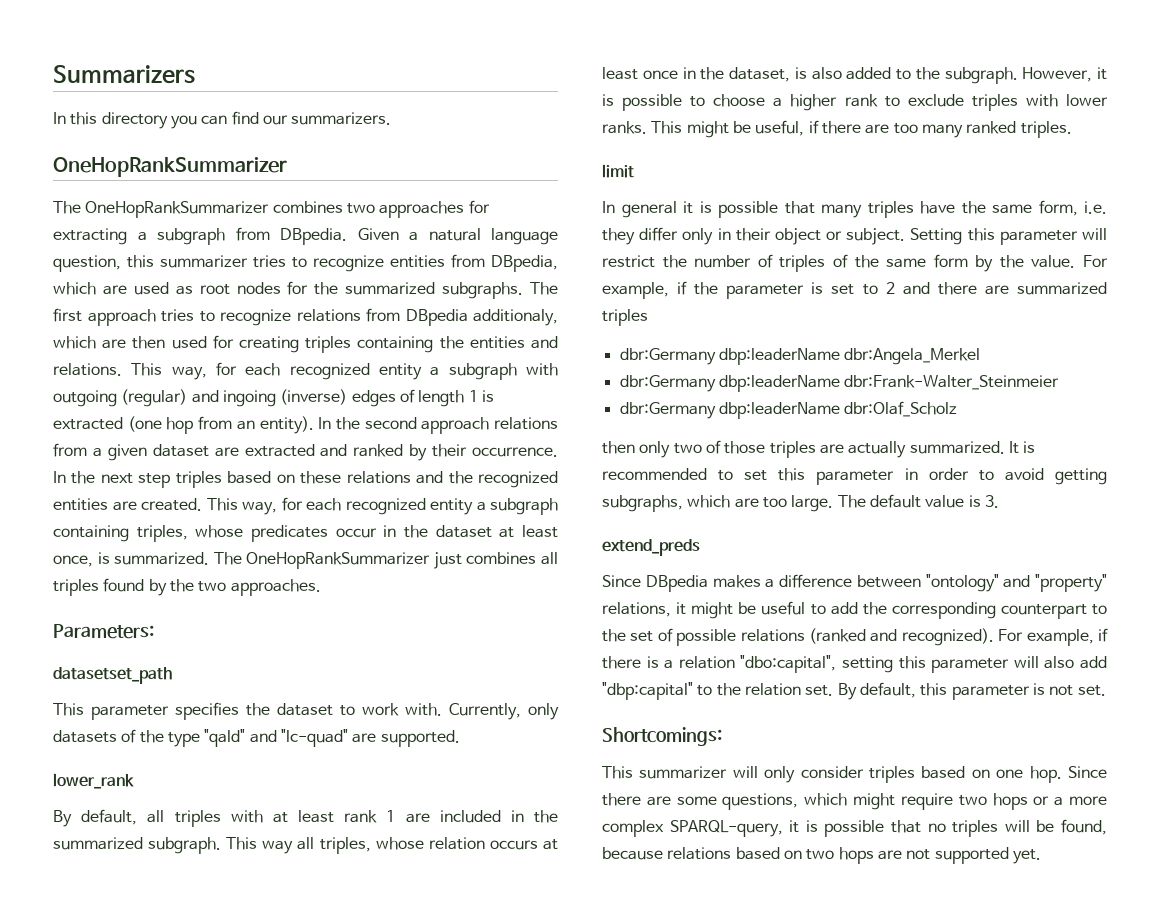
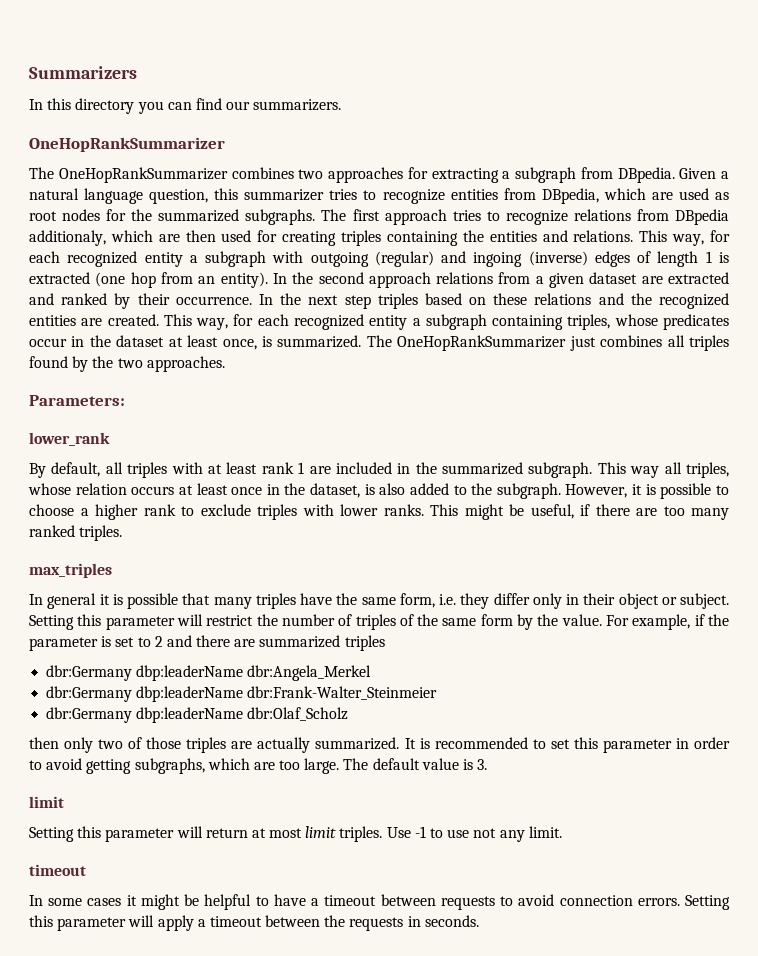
[53,667,172,684] [53,702,559,720] [53,729,460,747] // datasetset_path // This parameter specifies the dataset to work with. Currently, only datasets of the type "qald" and "lc-quad" are supported. -> (125, 400) none
[602,164,634,178] limit -> [29,563,112,578] max_triples
[602,539,700,556] [602,574,1107,592] [602,601,1107,619] [602,628,1108,646] [602,655,1107,673] [602,682,1106,700] [602,727,722,746] [602,766,1107,783] [602,793,1107,810] [602,819,1107,837] [602,847,1041,864] extend_preds // Since DBpedia makes a difference between "ontology" and "property" relations, it might be useful to add the corresponding counterpart to the set of possible relations (ranked and recognized). For example, if there is a relation "dbo:capital", setting this parameter will also add "dbp:capital" to the relation set. By default, this parameter is not set. // Shortcomings: // This summarizer will only consider triples based on one hop. Since there are some questions, which might require two hops or a more complex SPARQL-query, it is possible that no triples will be found, because relations based on two hops are not supported yet. -> [29,796,64,808] [29,826,562,842] [29,864,86,876] [29,894,731,910] [29,915,479,931] limit // Setting this parameter will return at most limit triples. Use -1 to use not any limit. // timeout // In some cases it might be helpful to have a timeout between requests to avoid connection errors. Setting this parameter will apply a timeout between the requests in seconds.

